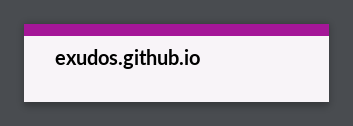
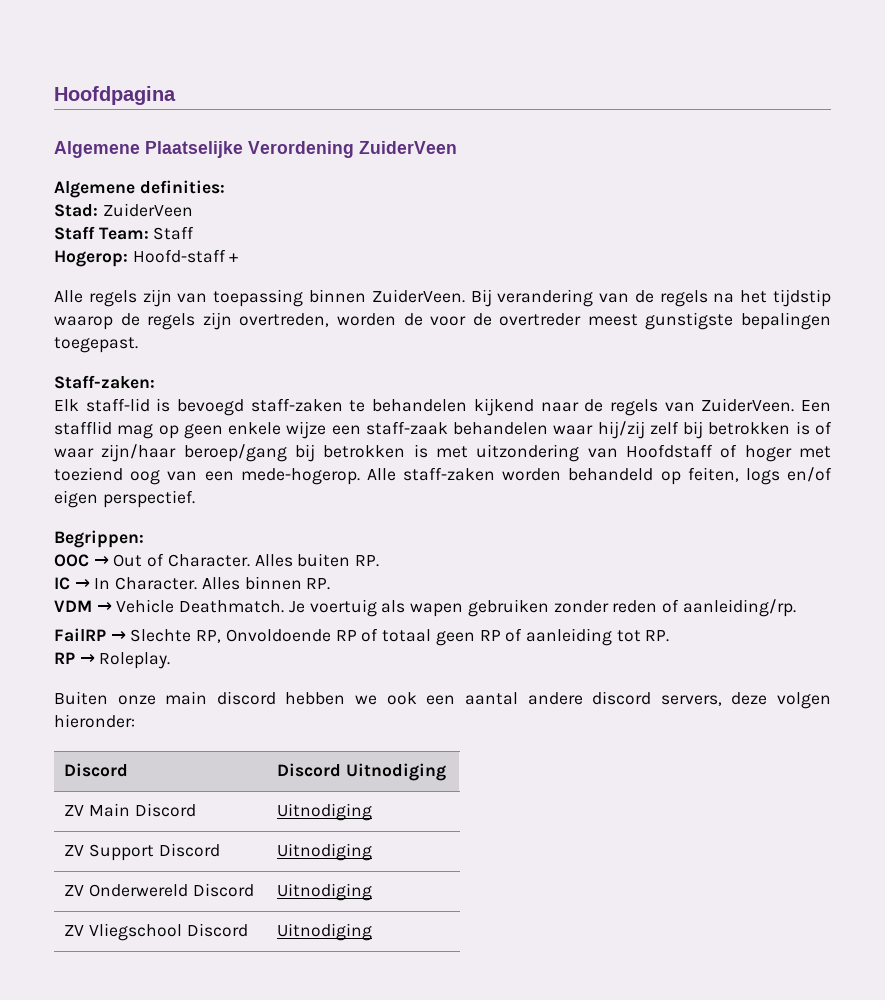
[55,49,200,69] exudos.github.io -> [54,86,176,105] [54,141,457,158] [54,180,225,198] [54,203,193,217] [54,226,195,240] [54,249,239,267] [54,289,832,307] [54,312,832,330] [54,337,138,353] [54,375,155,389] [54,398,832,416] [54,421,832,439] [54,444,832,462] [54,467,832,485] [54,490,195,508] [54,530,144,548] [54,553,380,567] [54,576,331,590] [54,599,796,617] [54,628,670,646] [54,652,171,669] [54,691,832,709] [54,714,135,728] [64,763,129,777] [277,763,447,781] [64,803,196,817] [277,803,373,821] [64,843,220,861] [277,843,373,861] [64,883,254,897] [277,883,373,901] [64,923,248,941] [277,923,373,941] Hoofdpagina // Algemene Plaatselijke Verordening ZuiderVeen // Algemene definities: // Stad: ZuiderVeen // Staff Team: Staff // Hogerop: Hoofd-staff + // Alle regels zijn van toepassing binnen ZuiderVeen. Bij verandering van de regels na het tijdstip waarop de regels zijn overtreden, worden de voor de overtreder meest gunstigste bepalingen toegepast. // Staff-zaken: // Elk staff-lid is bevoegd staff-zaken te behandelen kijkend naar de regels van ZuiderVeen. Een stafflid mag op geen enkele wijze een staff-zaak behandelen waar hij/zij zelf bij betrokken is of waar zijn/haar beroep/gang bij betrokken is met uitzondering van Hoofdstaff of hoger met toeziend oog van een mede-hogerop. Alle staff-zaken worden behandeld op feiten, logs en/of eigen perspectief. // Begrippen: // OOC → Out of Character. Alles buiten RP. // IC → In Character. Alles binnen RP. // VDM → Vehicle Deathmatch. Je voertuig als wapen gebruiken zonder reden of aanleiding/rp. // FailRP → Slechte RP, Onvoldoende RP of totaal geen RP of aanleiding tot RP. // RP → Roleplay. // Buiten onze main discord hebben we ook een aantal andere discord servers, deze volgen hieronder: // Discord | Discord Uitnodiging // ZV Main Discord | Uitnodiging // ZV Support Discord | Uitnodiging // ZV Onderwereld Discord | Uitnodiging // ZV Vliegschool Discord | Uitnodiging

